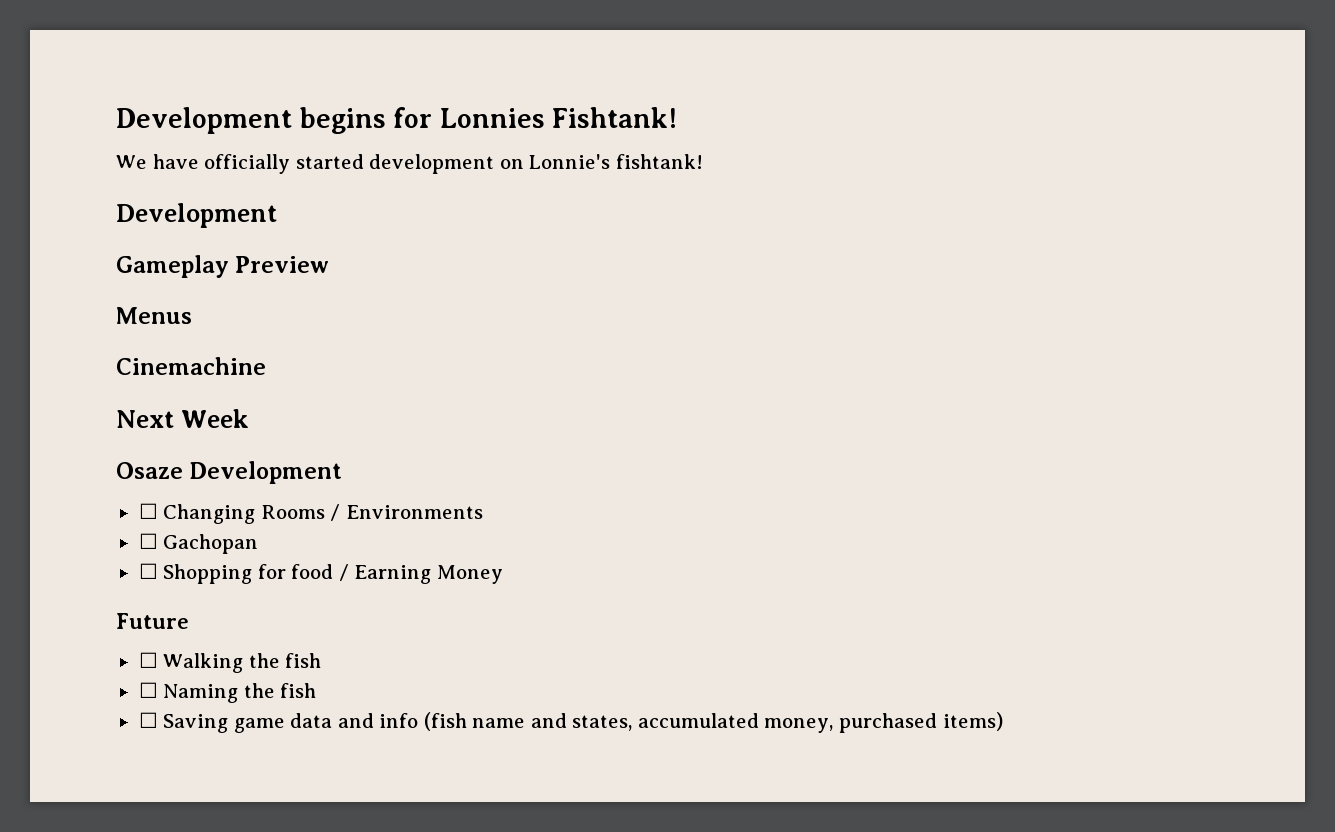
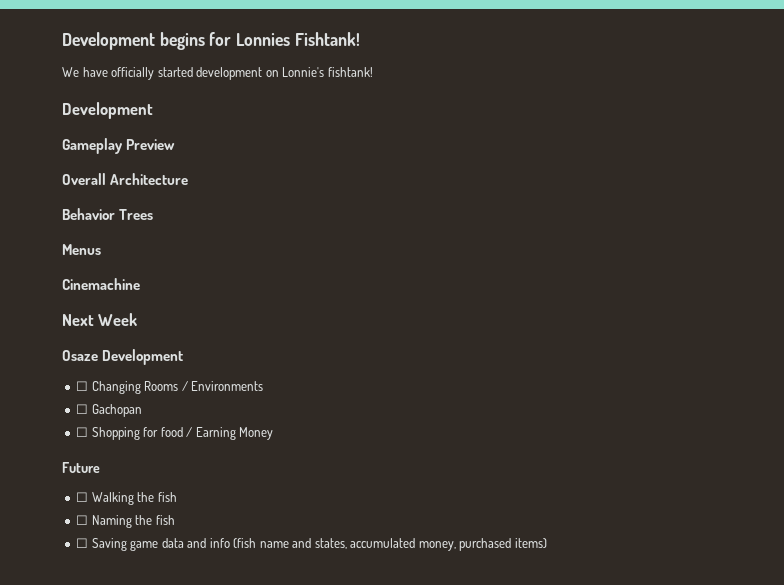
(330, 264) none -> [62,173,189,185] [62,208,154,220] // Overall Architecture // Behavior Trees

